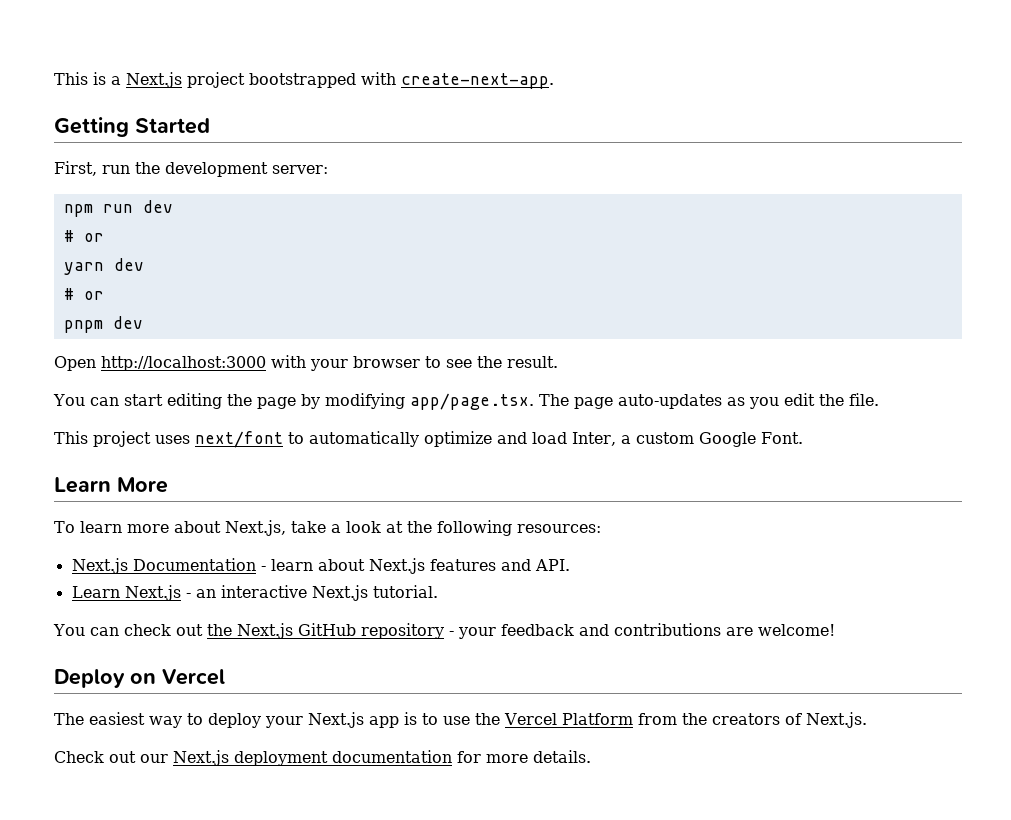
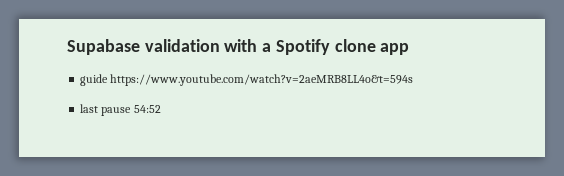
[54,72,554,89] [54,117,210,137] [54,161,328,177] [63,200,173,217] [63,230,104,242] [63,258,144,275] [63,288,104,300] [63,316,143,333] [54,355,558,371] [53,393,879,410] [54,431,803,448] [54,477,168,493] [54,520,601,536] [71,558,570,574] [71,585,438,601] [53,623,835,639] [54,669,225,688] [54,712,867,728] [54,750,591,766] This is a Next.js project bootstrapped with create-next-app. // Getting Started // First, run the development server: // npm run dev // # or // yarn dev // # or // pnpm dev // Open http://localhost:3000 with your browser to see the result. // You can start editing the page by modifying app/page.tsx. The page auto-updates as you edit the file. // This project uses next/font to automatically optimize and load Inter, a custom Google Font. // Learn More // To learn more about Next.js, take a look at the following resources: // Next.js Documentation - learn about Next.js features and API. // Learn Next.js - an interactive Next.js tutorial. // You can check out the Next.js GitHub repository - your feedback and contributions are welcome! // Deploy on Vercel // The easiest way to deploy your Next.js app is to use the Vercel Platform from the creators of Next.js. // Check out our Next.js deployment documentation for more details. -> [67,39,410,55] [80,74,414,86] [80,104,161,116] Supabase validation with a Spotify clone app // guide https://www.youtube.com/watch?v=2aeMRB8LL4o&t=594s // last pause 54:52

